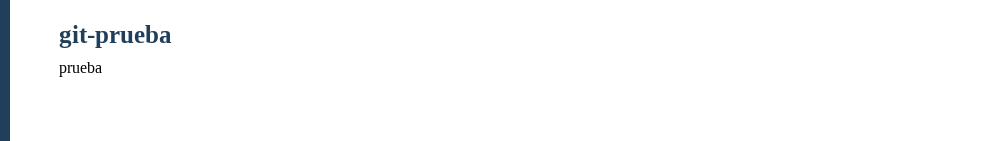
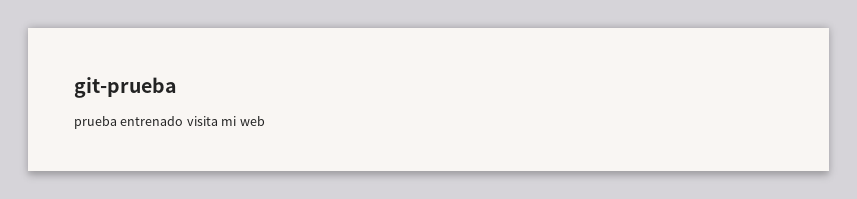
(102, 69) none -> [120,116,265,126] entrenado visita mi web

